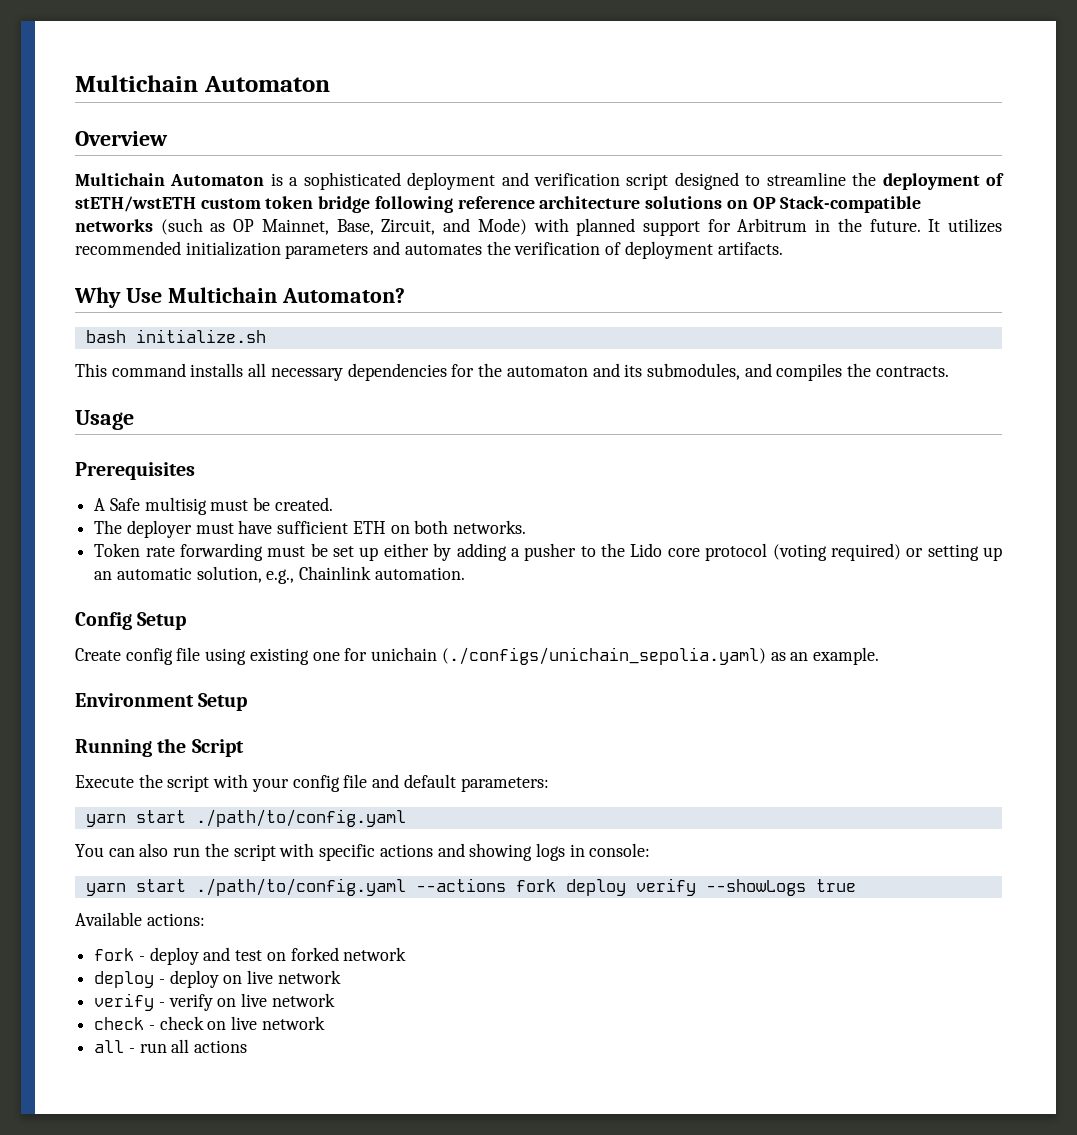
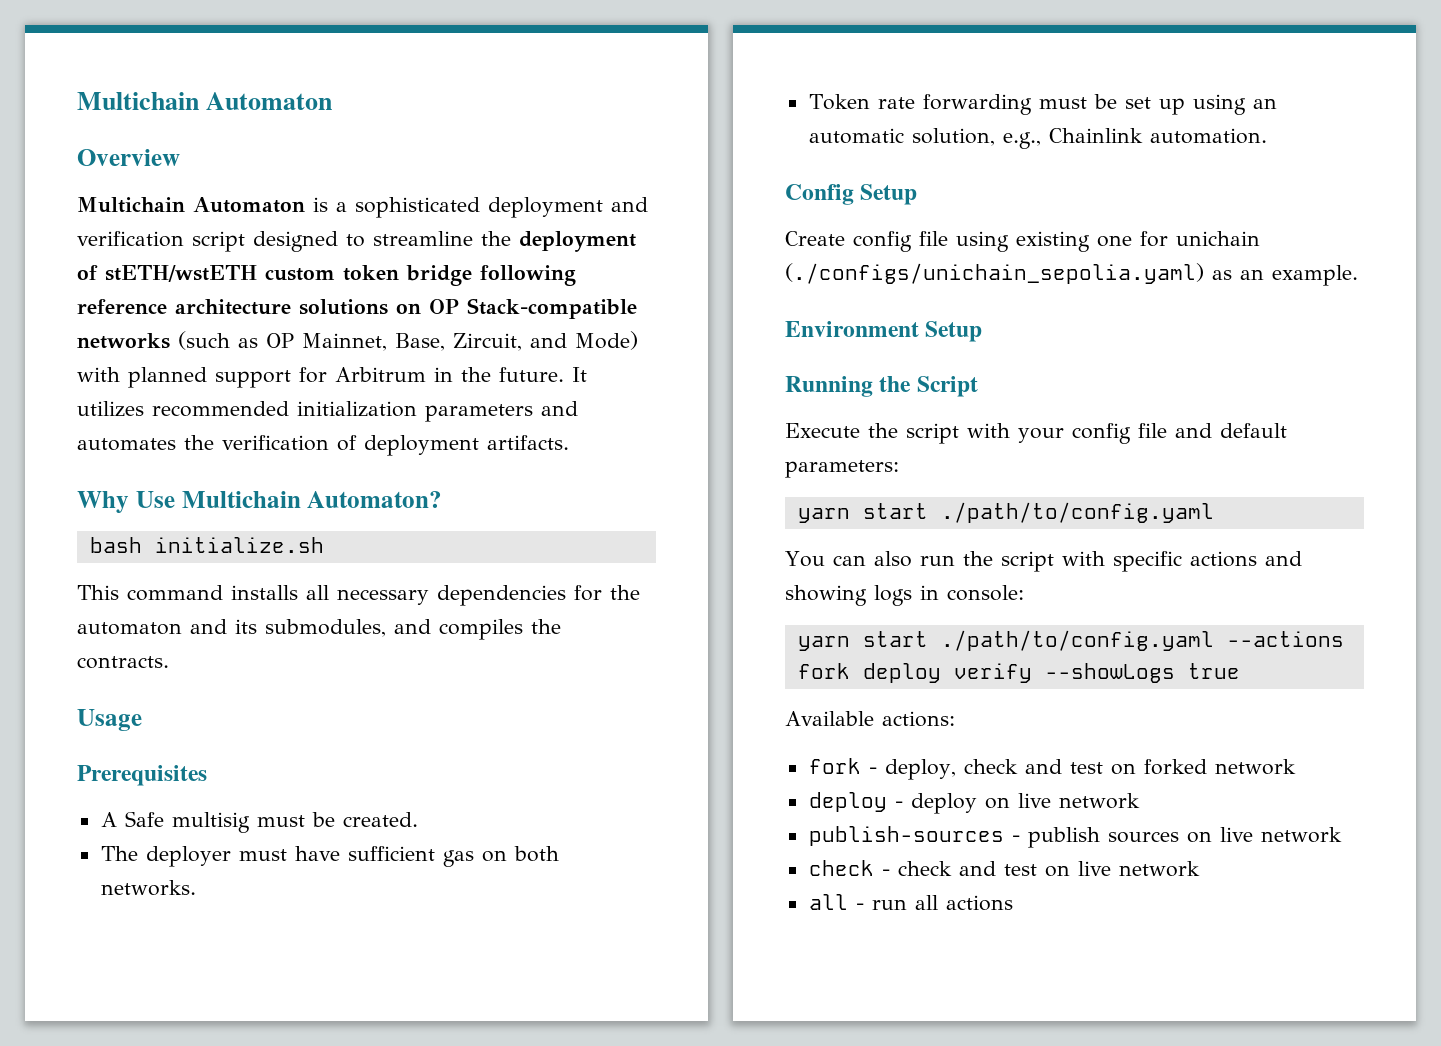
[352,521,386,534] ETH -> [442,850,474,867] gas
[383,543,1002,561] either by adding a pusher to the Lido core protocol (voting required) or setting up -> [1192,94,1246,115] using
[149,947,199,965] deploy -> [884,759,1018,780] deploy, check
[94,993,213,1011] verify - verify -> [808,826,1179,848] publish-sources - publish sources
(204, 1023) none -> [958,861,1037,876] and test

